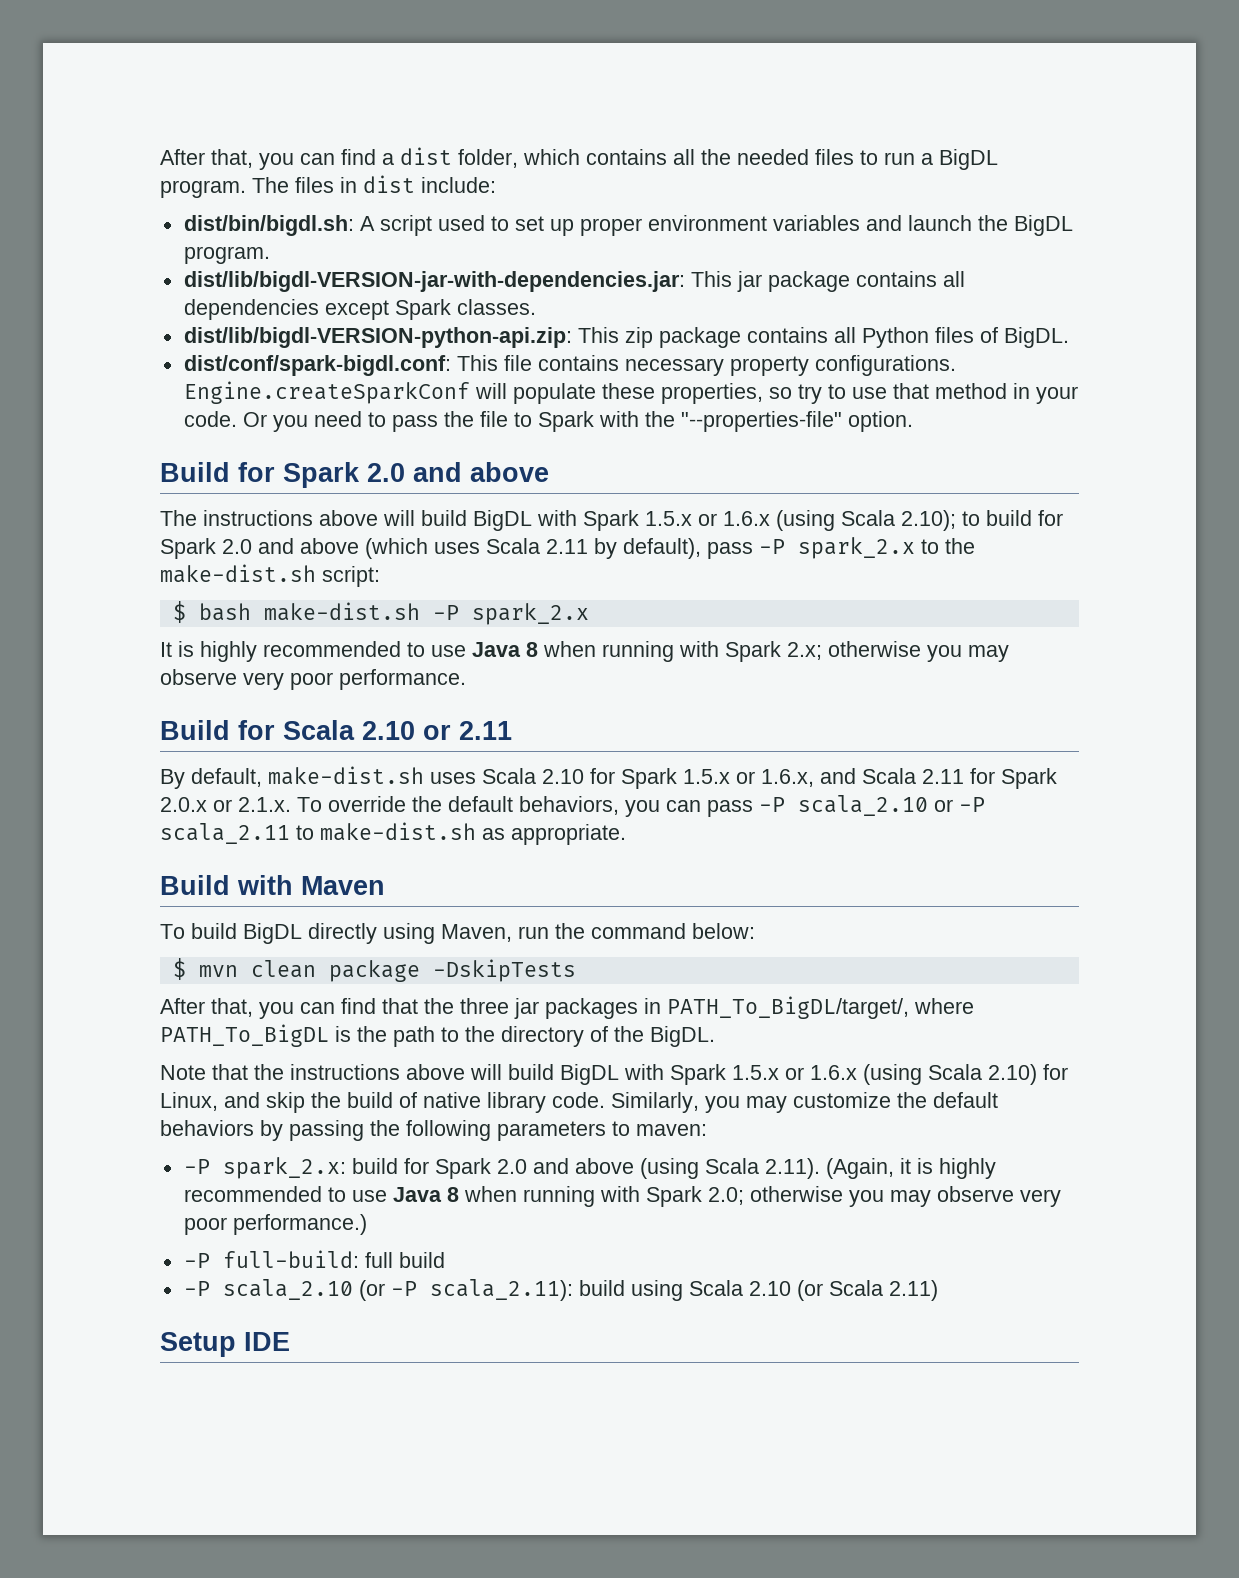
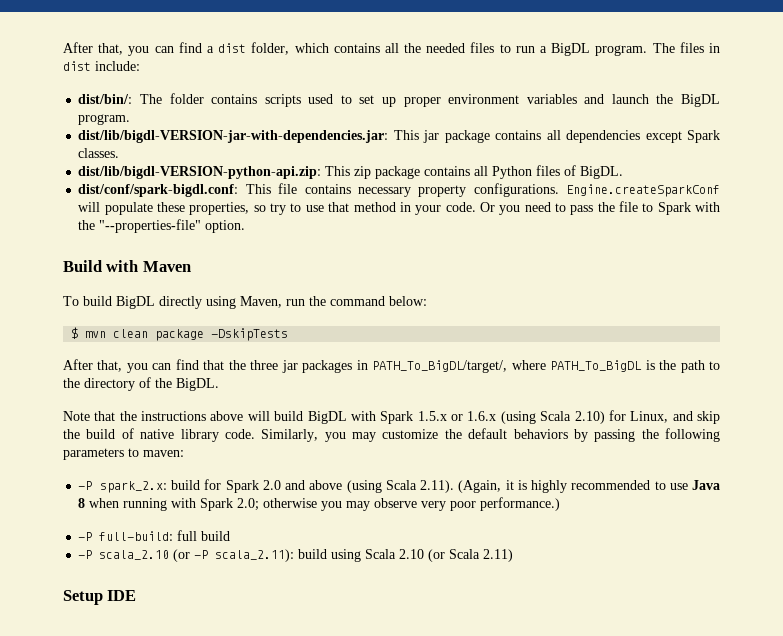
[183,215,432,236] dist/bin/bigdl.sh: A script -> [78,93,301,107] dist/bin/: The folder contains scripts
[160,462,549,488] [160,510,1063,531] [160,537,975,559] [160,564,380,587] [172,601,589,625] [160,641,1009,662] [160,669,466,690] [160,720,512,740] [160,766,1057,789] [160,795,985,817] [160,822,626,845] // Build for Spark 2.0 and above // The instructions above will build BigDL with Spark 1.5.x or 1.6.x (using Scala 2.10); to build for Spark 2.0 and above (which uses Scala 2.11 by default), pass -P spark_2.x to the make-dist.sh script: // $ bash make-dist.sh -P spark_2.x // It is highly recommended to use Java 8 when running with Spark 2.x; otherwise you may observe very poor performance. // Build for Scala 2.10 or 2.11 // By default, make-dist.sh uses Scala 2.10 for Spark 1.5.x or 1.6.x, and Scala 2.11 for Spark 2.0.x or 2.1.x. To override the default behaviors, you can pass -P scala_2.10 or -P scala_2.11 to make-dist.sh as appropriate. -> (246, 226) none

